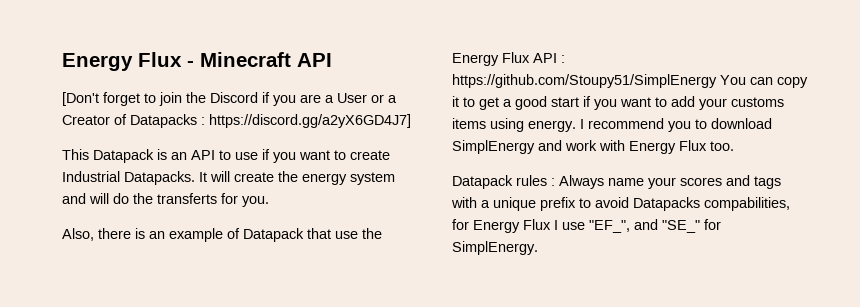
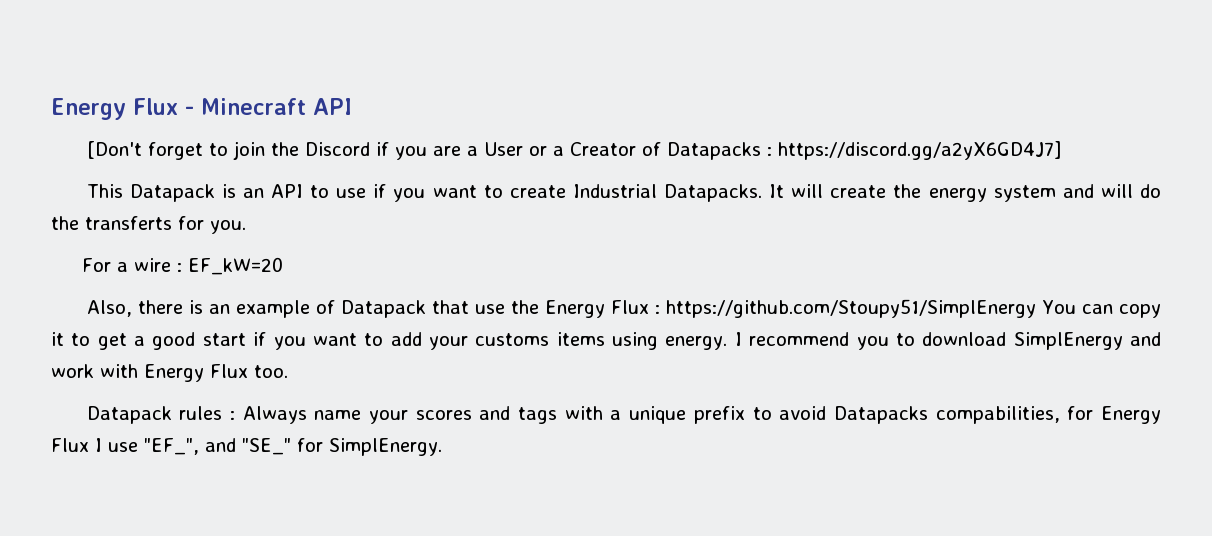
(269, 201) none -> [82,257,284,275] // For a wire : EF_kW=20
[533,53,557,63] API -> (649, 307) none

